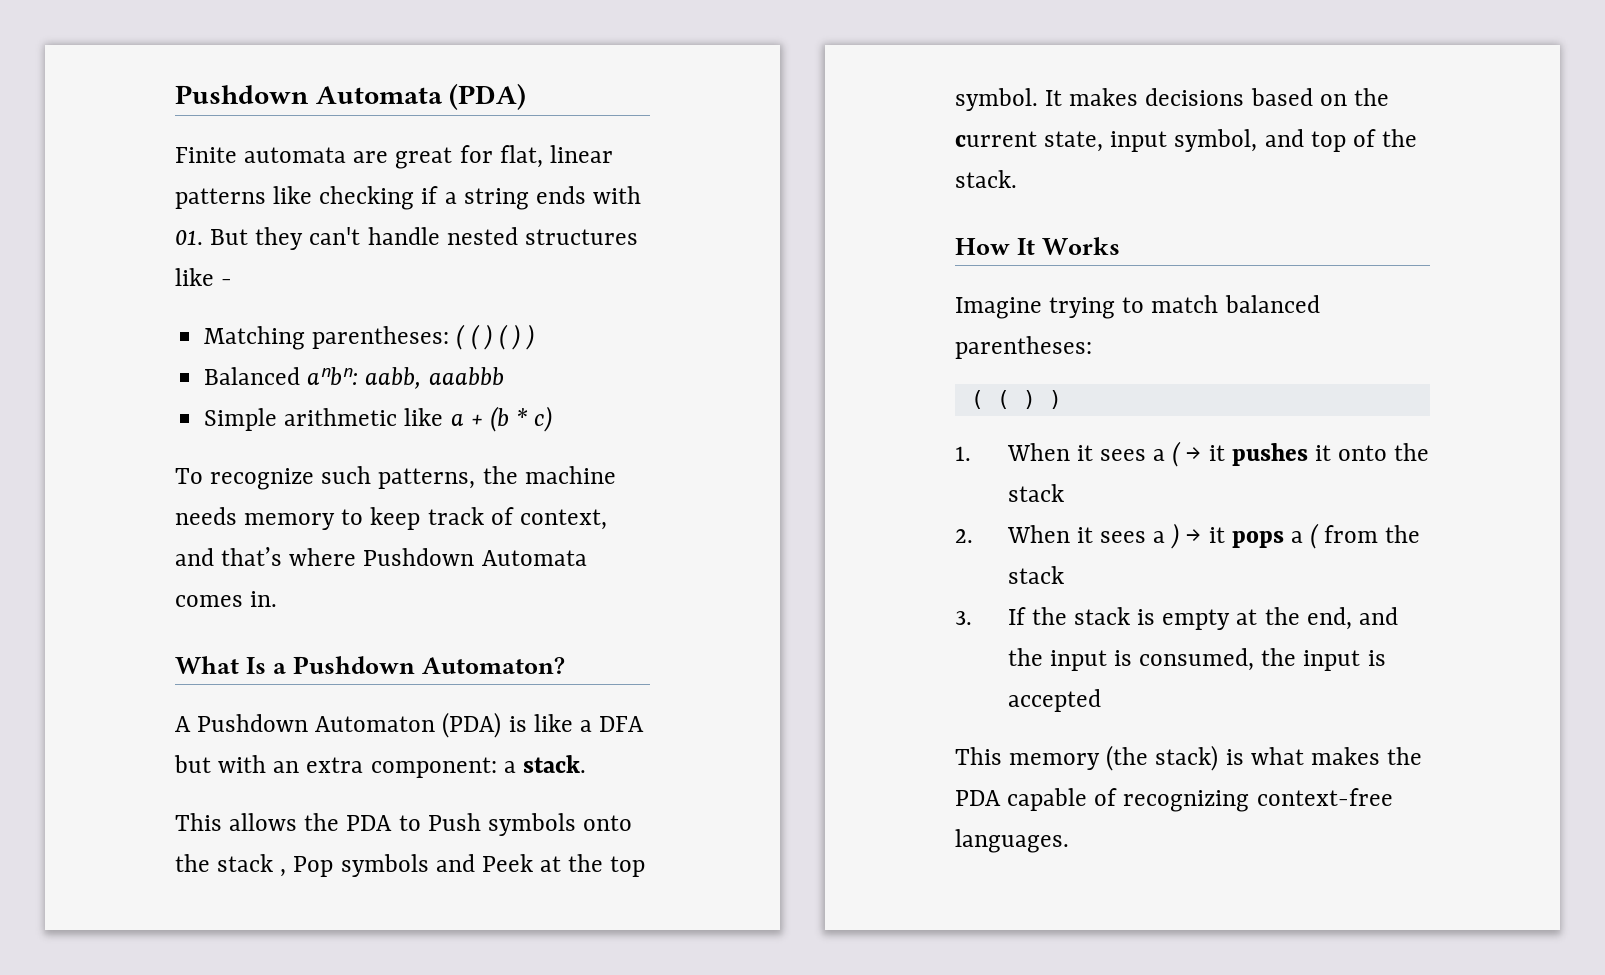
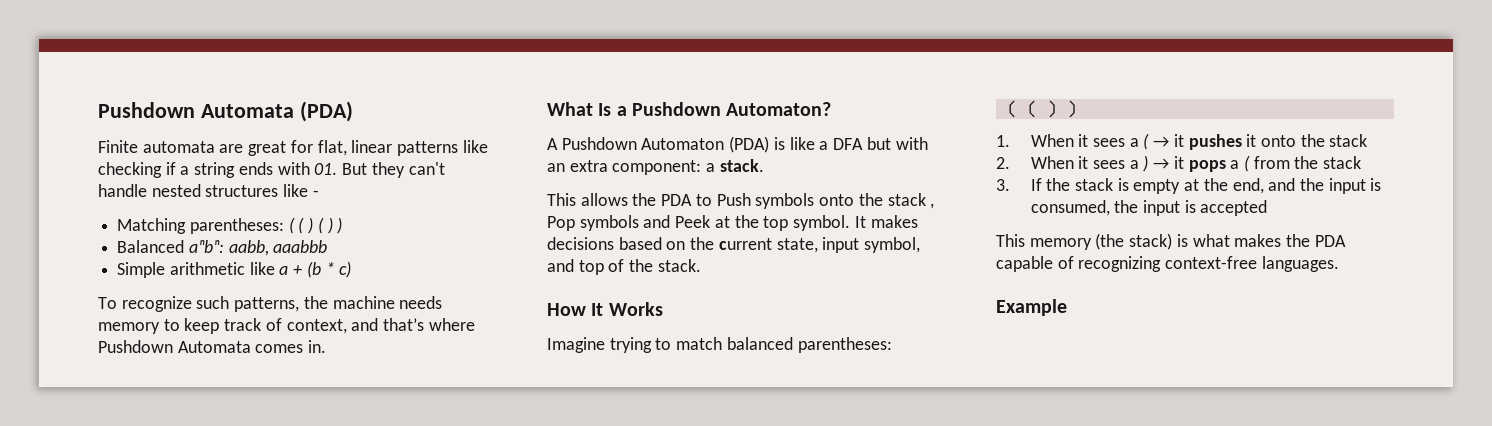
(1069, 841) none -> [996,299,1067,316] // Example

